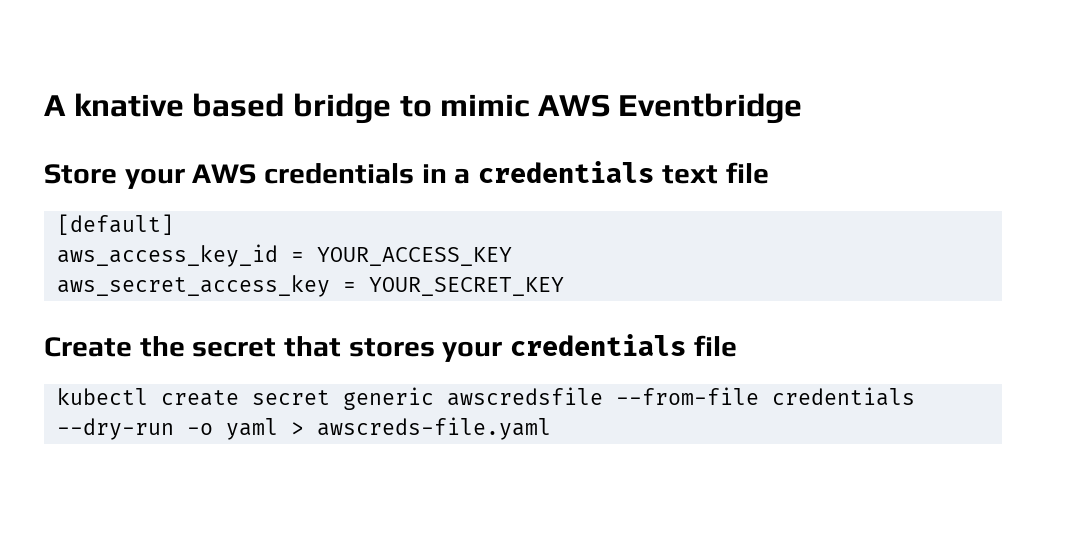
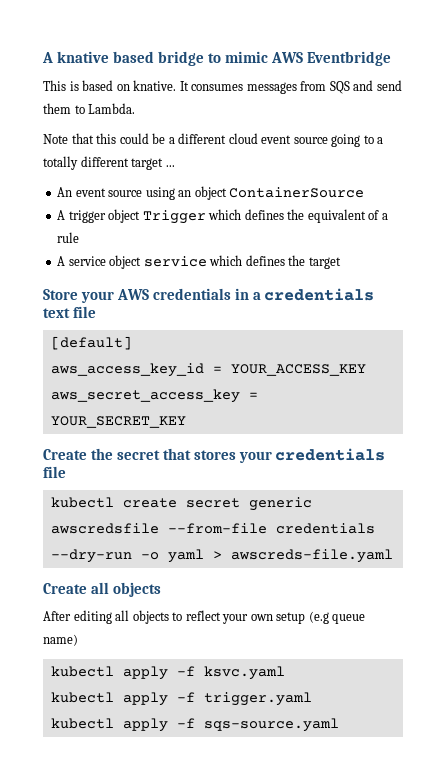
(803, 108) none -> [43,80,402,94] [43,103,136,114] [43,133,384,147] [43,156,175,170] [57,186,365,200] [57,209,388,224] [57,232,80,243] [57,255,341,269] // This is based on knative. It consumes messages from SQS and send them to Lambda. // Note that this could be a different cloud event source going to a totally different target ... // An event source using an object ContainerSource // A trigger object Trigger which defines the equivalent of a rule // A service object service which defines the target
(551, 428) none -> [43,582,161,597] [43,610,366,624] [43,634,78,646] [50,666,285,680] [50,692,312,706] [50,718,339,732] // Create all objects // After editing all objects to reflect your own setup (e.g queue name) // kubectl apply -f ksvc.yaml // kubectl apply -f trigger.yaml // kubectl apply -f sqs-source.yaml

